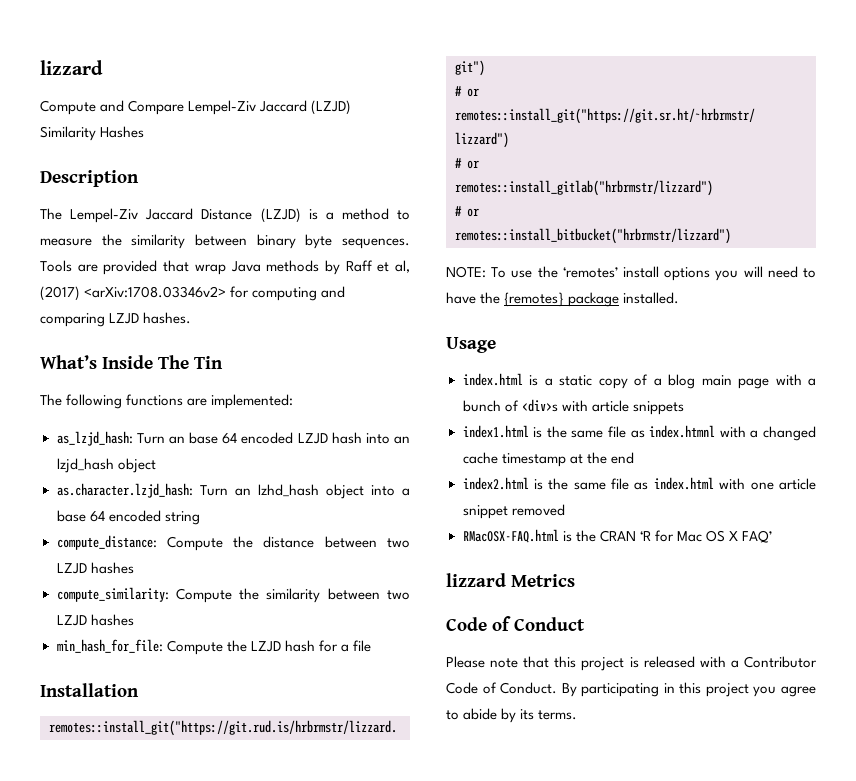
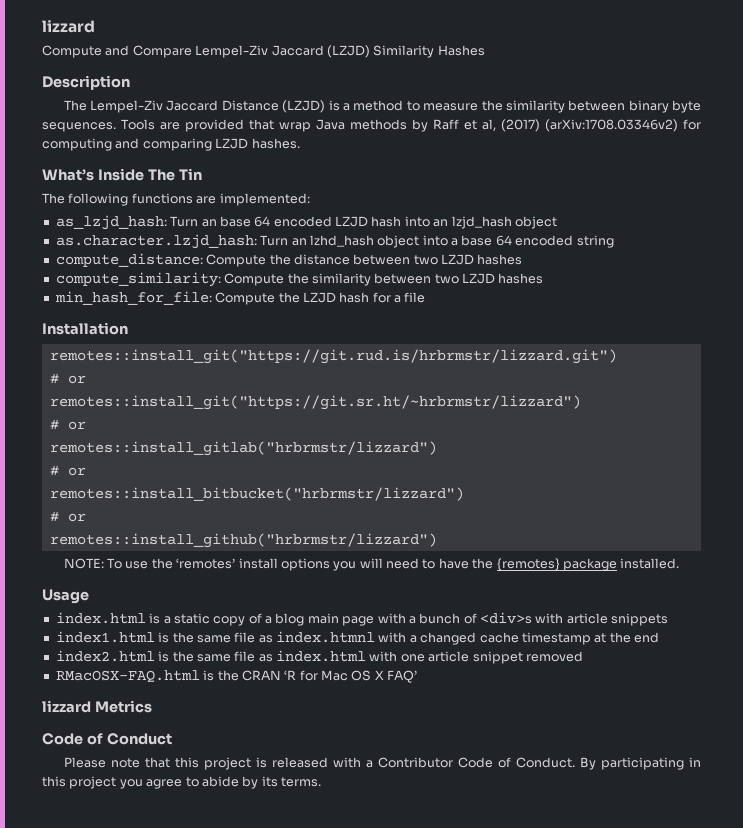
[84,286,227,298] <arXiv:1708.03346v2> -> [545,119,678,132] (arXiv:1708.03346v2)
(731, 236) none -> [49,511,86,522] [49,533,437,548] // # or // remotes::install_github("hrbrmstr/lizzard")

